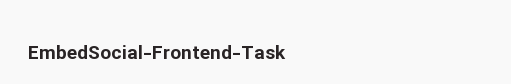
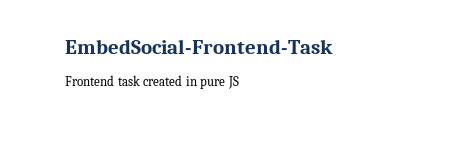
(286, 52) none -> [65,75,239,89] // Frontend task created in pure JS

